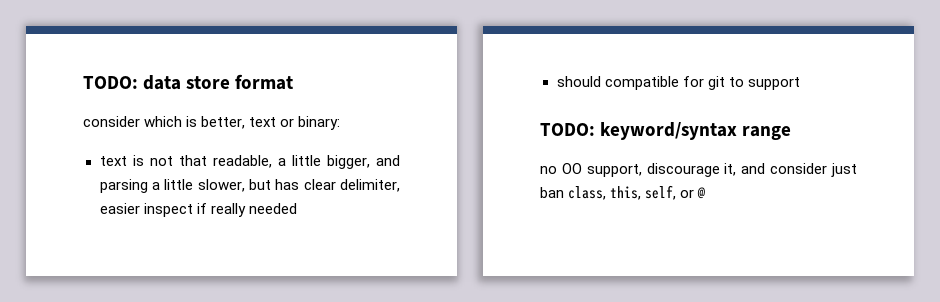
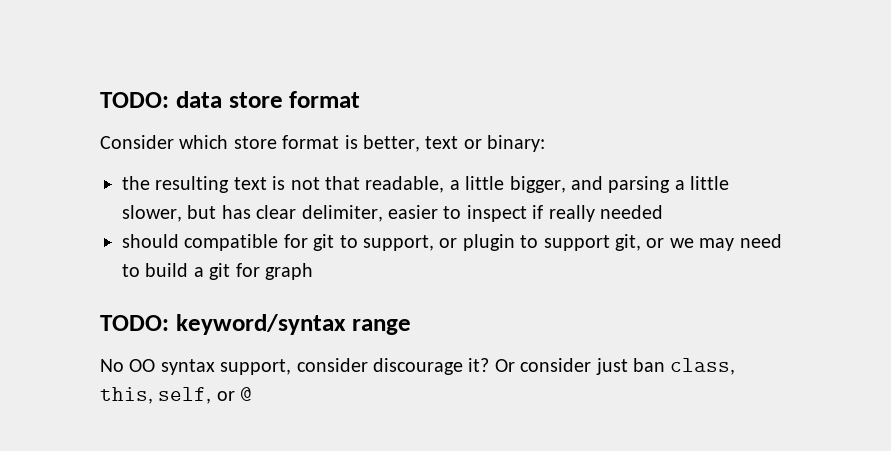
[83,116,183,127] consider which -> [100,135,340,149] Consider which store format
(341, 123) none -> [122,176,230,193] the resulting
(140, 208) none -> [443,206,462,219] to
[747,77,800,90] [540,122,792,140] [540,163,766,177] support // TODO: keyword/syntax range // no OO support, discourage it, and -> [363,234,782,251] [122,263,313,280] [100,314,411,335] [100,358,515,375] support, or plugin to support git, or we may need to build a git for graph // TODO: keyword/syntax range // No OO syntax support, consider discourage it? Or

